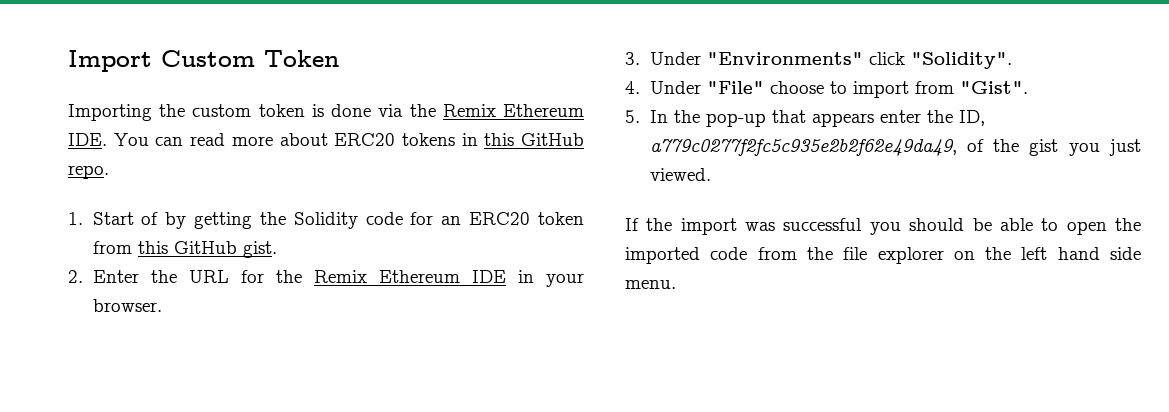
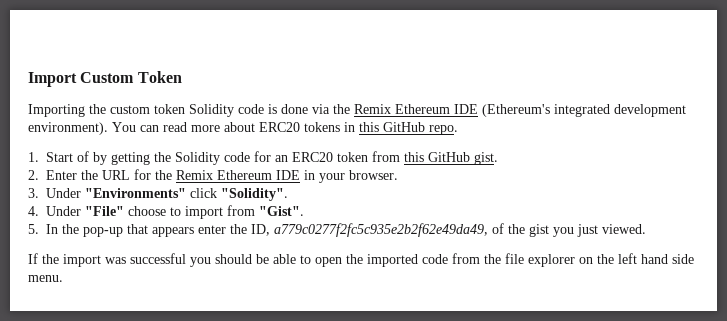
(305, 110) none -> [189,104,264,117] Solidity code
[68,133,107,146] IDE. -> [454,104,686,117] [28,122,108,135] IDE (Ethereum's integrated development environment).

